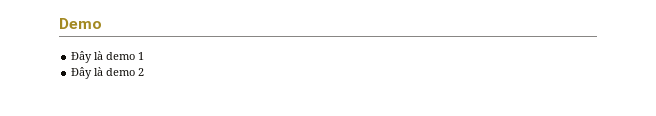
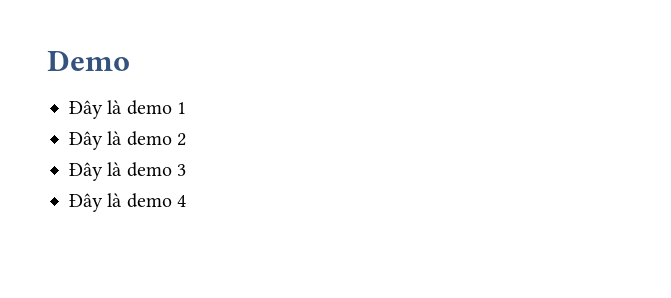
(145, 72) none -> [69,162,187,181] [69,193,187,212] // Đây là demo 3 // Đây là demo 4

